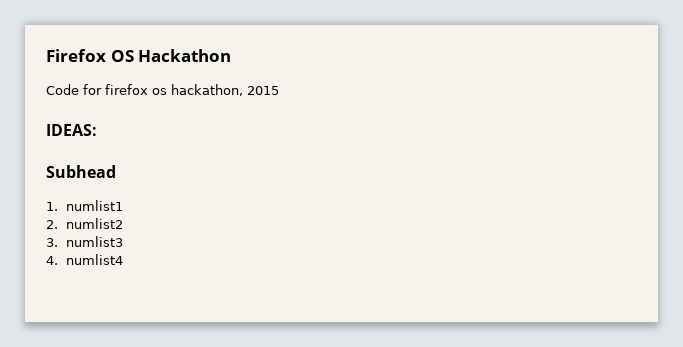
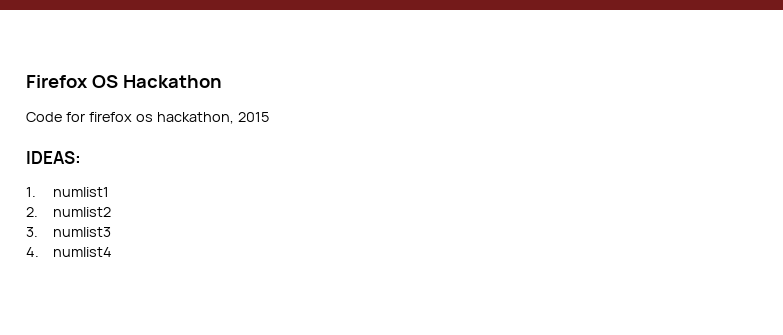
[46,165,116,178] // Subhead -> (81, 157) none

